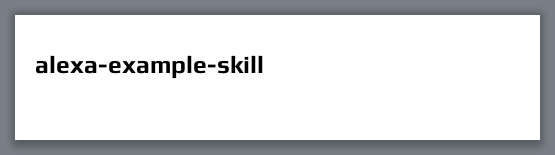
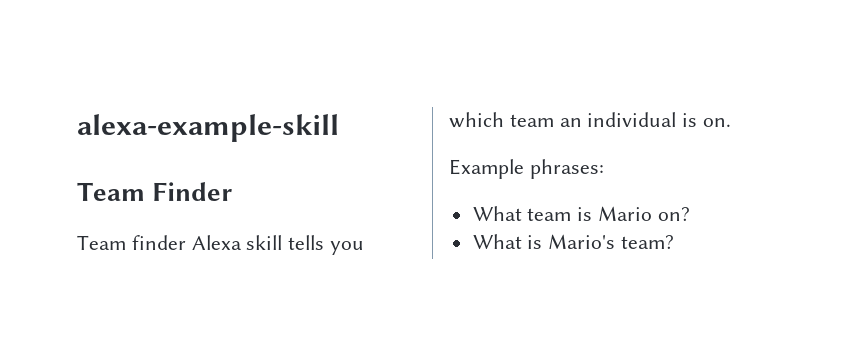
(264, 67) none -> [77,182,233,201] [77,235,365,255] [449,112,732,128] [449,159,604,179] [472,206,690,221] [472,234,675,249] // Team Finder // Team finder Alexa skill tells you which team an individual is on. // Example phrases: // What team is Mario on? // What is Mario's team?

